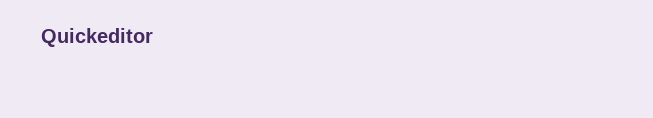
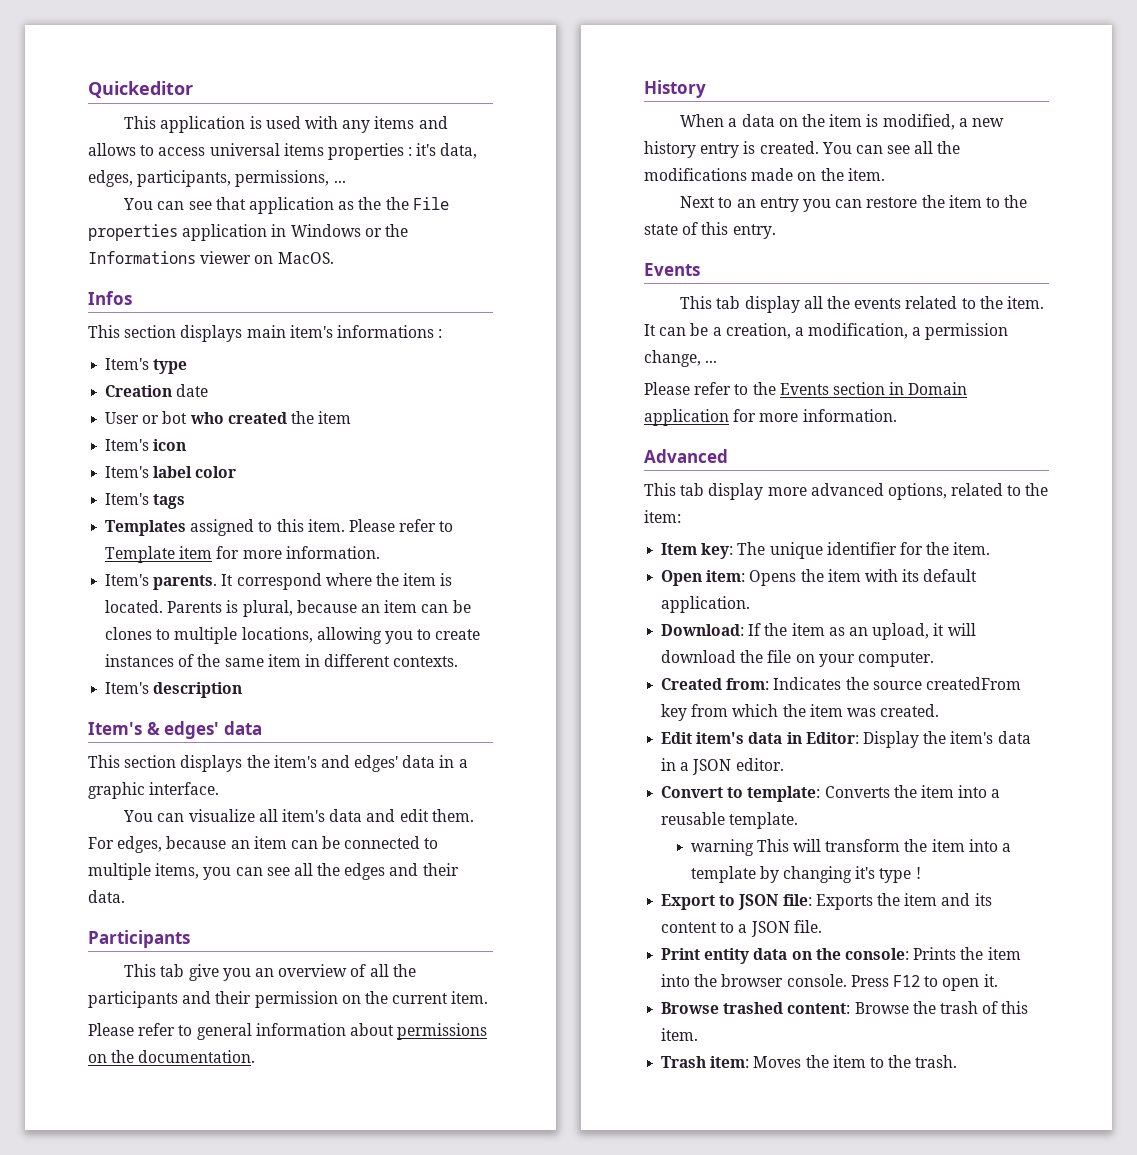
(153, 37) none -> [124,116,448,133] [88,143,478,160] [88,170,346,187] [123,197,449,214] [88,224,408,241] [88,251,334,264] [88,291,132,305] [88,325,443,342] [105,358,188,374] [105,384,209,397] [105,411,352,424] [105,439,187,451] [105,466,237,478] [105,493,186,509] [105,519,454,536] [105,546,380,563] [105,573,453,590] [105,600,471,617] [105,627,481,644] [105,654,459,667] [105,682,243,698] [88,721,262,739] [88,755,468,772] [88,782,220,799] [123,809,474,822] [88,836,439,853] [88,863,459,880] [88,890,125,903] [88,930,190,948] [124,964,416,981] [88,991,489,1008] [88,1023,488,1040] [88,1050,256,1063] [644,80,706,98] [680,114,1004,130] [644,141,961,158] [644,168,885,181] [680,195,1028,212] [644,222,776,239] [644,263,700,276] [680,296,1044,313] [644,323,1009,340] [644,350,718,367] [644,382,968,395] [644,409,897,426] [644,449,728,463] [644,483,1049,500] [644,510,681,523] [661,542,991,559] [661,569,978,586] [661,596,751,613] [661,623,976,640] [661,650,934,667] [661,677,1021,690] [661,704,940,721] [661,731,1031,748] [661,758,784,775] [661,785,1001,802] [661,812,799,829] [690,839,1011,856] [690,866,921,883] [661,893,992,910] [661,920,822,937] [661,947,1021,964] [661,974,998,991] [661,1001,1029,1014] [661,1028,699,1041] [661,1055,958,1068] // This application is used with any items and allows to access universal items properties : it's data, edges, participants, permissions, ... // You can see that application as the the File properties application in Windows or the Informations viewer on MacOS. // Infos // This section displays main item's informations : // Item's type // Creation date // User or bot who created the item // Item's icon // Item's label color // Item's tags // Templates assigned to this item. Please refer to Template item for more information. // Item's parents. It correspond where the item is located. Parents is plural, because an item can be clones to multiple locations, allowing you to create instances of the same item in different contexts. // Item's description // Item's & edges' data // This section displays the item's and edges' data in a graphic interface. // You can visualize all item's data and edit them. For edges, because an item can be connected to multiple items, you can see all the edges and their data. // Participants // This tab give you an overview of all the participants and their permission on the current item. // Please refer to general information about permissions on the documentation. // History // When a data on the item is modified, a new history entry is created. You can see all the modifications made on the item. // Next to an entry you can restore the item to the state of this entry. // Events // This tab display all the events related to the item. It can be a creation, a modification, a permission change, ... // Please refer to the Events section in Domain application for more information. // Advanced // This tab display more advanced options, related to the item: // Item key: The unique identifier for the item. // Open item: Opens the item with its default application. // Download: If the item as an upload, it will download the file on your computer. // Created from: Indicates the source createdFrom key from which the item was created. // Edit item's data in Editor: Display the item's data in a JSON editor. // Convert to template: Converts the item into a reusable template. // warning This will transform the item into a template by changing it's type ! // Export to JSON file: Exports the item and its content to a JSON file. // Print entity data on the console: Prints the item into the browser console. Press F12 to open it. // Browse trashed content: Browse the trash of this item. // Trash item: Moves the item to the trash.

